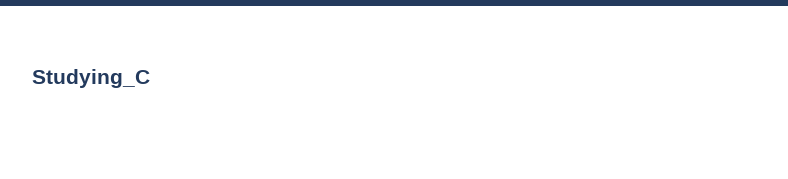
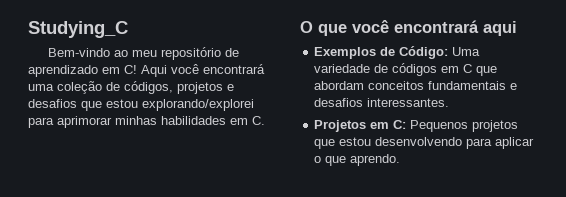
(150, 78) none -> [48,47,240,60] [28,64,265,77] [28,81,234,94] [28,99,254,111] [28,116,265,128] [300,20,517,36] [314,46,481,59] [314,63,498,76] [314,81,518,90] [314,98,450,107] [314,120,519,132] [314,137,535,149] [314,154,401,166] // Bem-vindo ao meu repositório de aprendizado em C! Aqui você encontrará uma coleção de códigos, projetos e desafios que estou explorando/explorei para aprimorar minhas habilidades em C. // O que você encontrará aqui // Exemplos de Código: Uma variedade de códigos em C que abordam conceitos fundamentais e desafios interessantes. // Projetos em C: Pequenos projetos que estou desenvolvendo para aplicar o que aprendo.

